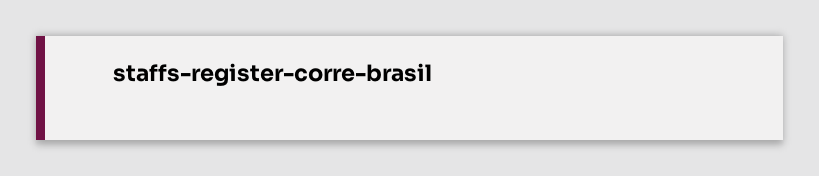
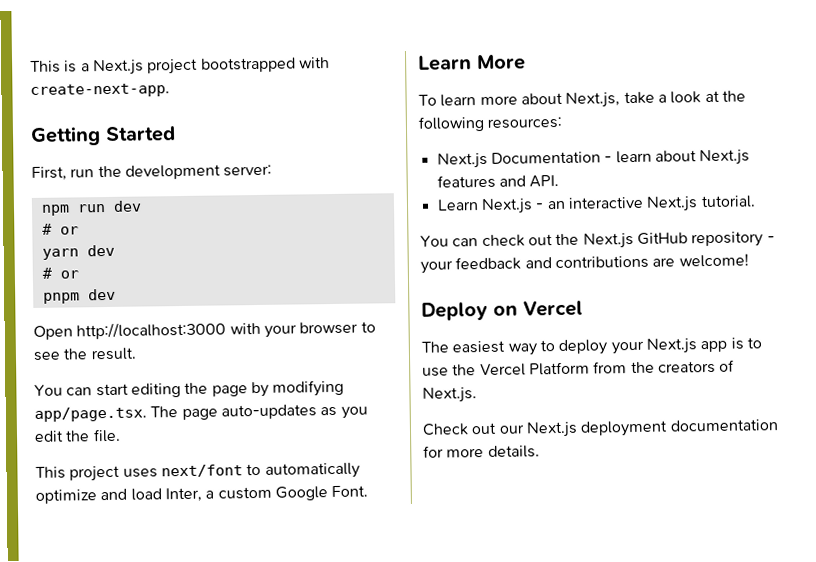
[113,63,432,86] staffs-register-corre-brasil -> [30,57,330,76] [30,83,170,98] [30,126,176,146] [31,164,273,181] [40,200,142,216] [41,223,79,235] [41,244,115,260] [41,267,79,279] [42,288,116,304] [33,321,376,340] [33,347,137,361] [34,379,345,398] [34,404,368,422] [34,428,121,443] [35,462,360,482] [35,485,369,504] [418,54,526,71] [418,90,746,108] [418,115,563,132] [436,149,751,169] [436,174,560,189] [436,195,756,215] [420,231,775,249] [420,253,749,274] [421,300,583,321] [421,337,762,356] [422,359,736,377] [422,387,477,403] [422,419,779,438] [423,445,540,458] This is a Next.js project bootstrapped with create-next-app. // Getting Started // First, run the development server: // npm run dev // # or // yarn dev // # or // pnpm dev // Open http://localhost:3000 with your browser to see the result. // You can start editing the page by modifying app/page.tsx. The page auto-updates as you edit the file. // This project uses next/font to automatically optimize and load Inter, a custom Google Font. // Learn More // To learn more about Next.js, take a look at the following resources: // Next.js Documentation - learn about Next.js features and API. // Learn Next.js - an interactive Next.js tutorial. // You can check out the Next.js GitHub repository - your feedback and contributions are welcome! // Deploy on Vercel // The easiest way to deploy your Next.js app is to use the Vercel Platform from the creators of Next.js. // Check out our Next.js deployment documentation for more details.

